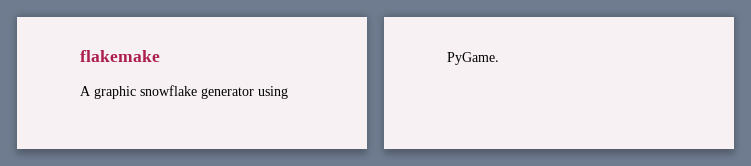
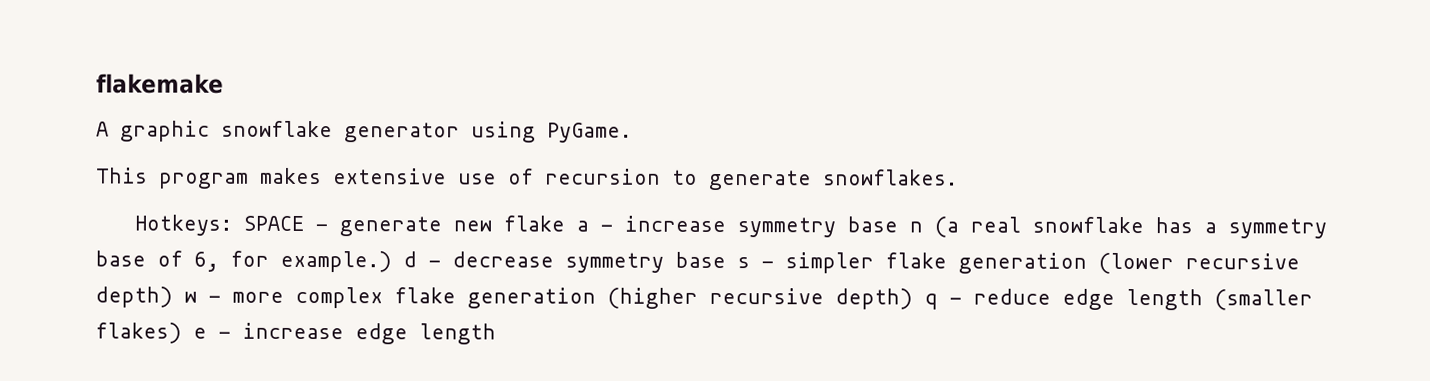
(499, 58) none -> [96,167,958,191] [134,214,1327,239] [95,250,1300,275] [95,286,1313,311] [95,322,496,345] // This program makes extensive use of recursion to generate snowflakes. // Hotkeys: SPACE - generate new flake a - increase symmetry base n (a real snowflake has a symmetry base of 6, for example.) d - decrease symmetry base s - simpler flake generation (lower recursive depth) w - more complex flake generation (higher recursive depth) q - reduce edge length (smaller flakes) e - increase edge length

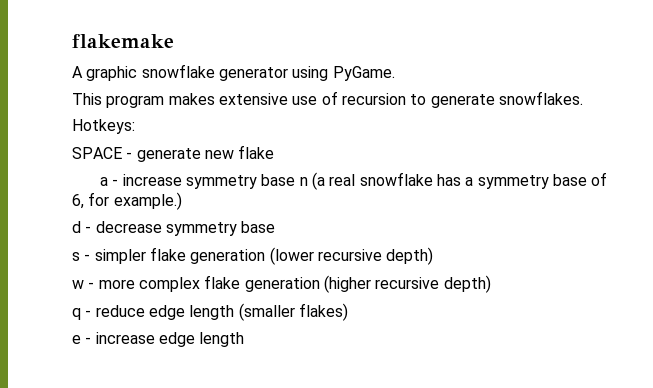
(232, 225) none -> (135, 126) //
(565, 223) none -> (275, 152) //
(392, 261) none -> (182, 201) //
(726, 260) none -> (276, 227) //
(173, 297) none -> (434, 256) //
(913, 299) none -> (491, 284) //
(182, 333) none -> (348, 312) //

